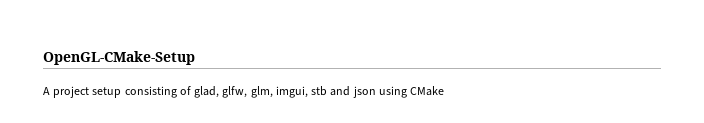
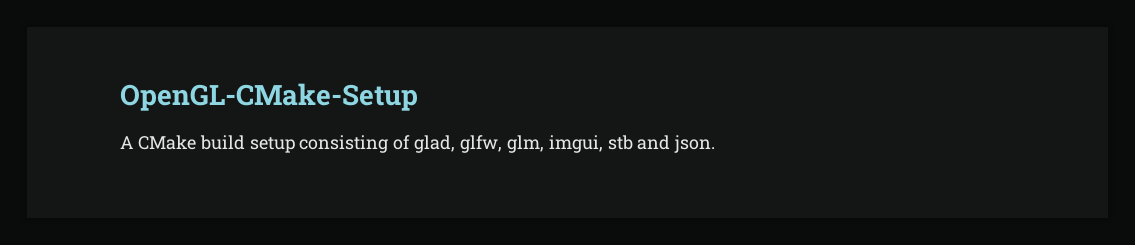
[53,86,90,98] project -> [137,135,245,150] CMake build
[352,86,445,98] json using CMake -> [674,135,716,153] json.

